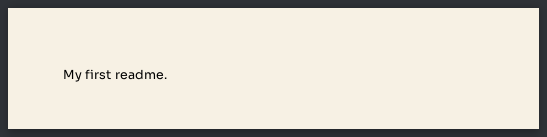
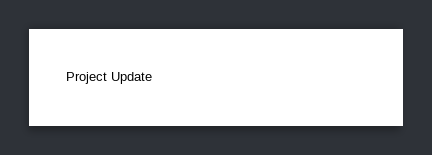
[63,69,167,82] My first readme. -> [66,72,152,84] Project Update

